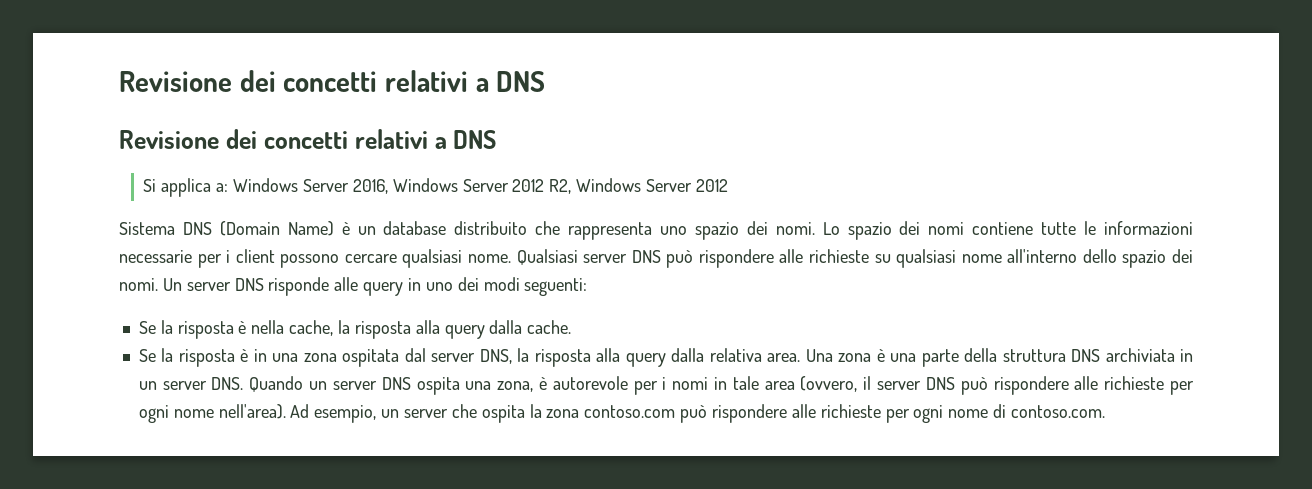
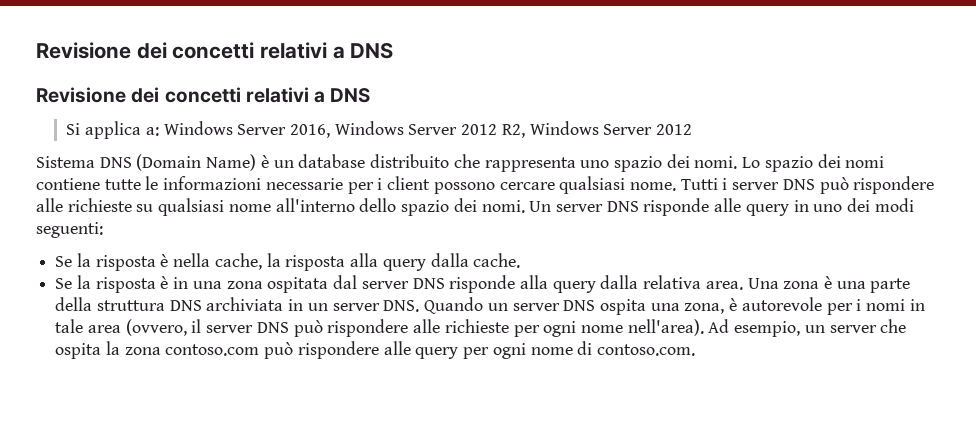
[516,249,578,265] Qualsiasi -> [680,178,728,190] Tutti i
[479,348,591,367] DNS, la risposta -> [412,275,516,293] DNS risponde
[820,404,881,418] richieste -> [415,347,459,359] query

